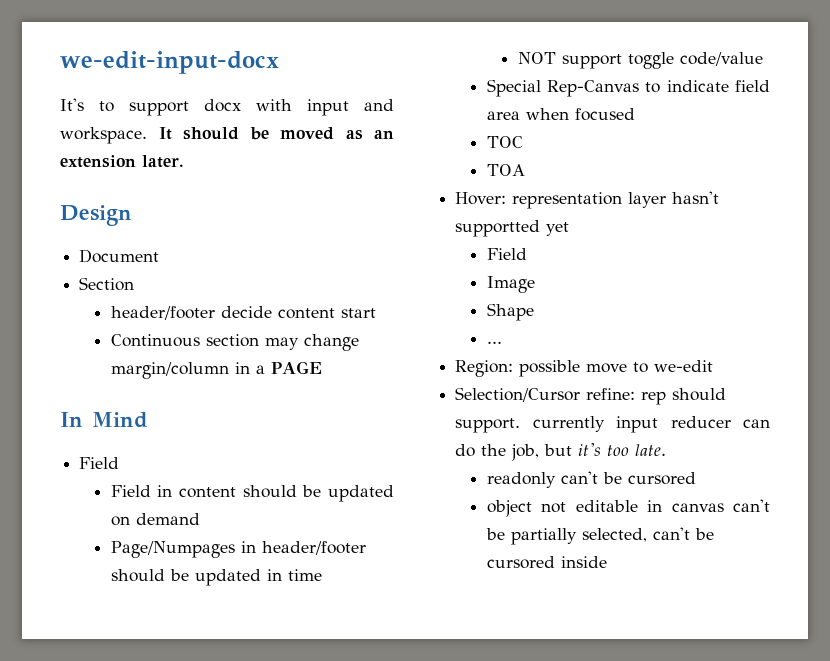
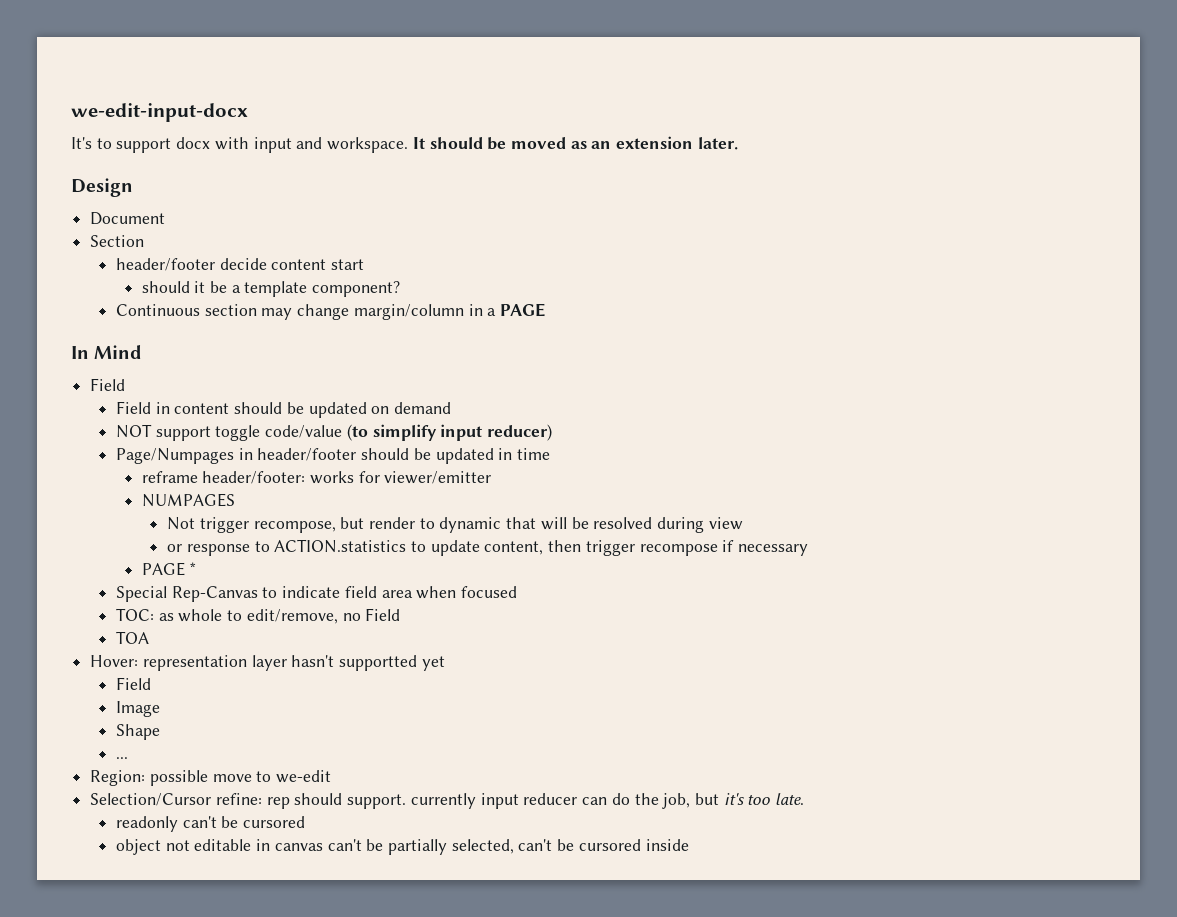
(376, 313) none -> [141,281,401,297] // should it be a template component?
(200, 519) none -> [115,424,552,441] // NOT support toggle code/value (to simplify input reducer)
[517,52,763,69] NOT support toggle code/value -> [141,471,492,484] [141,493,235,507] [167,517,743,533] [167,539,809,556] [141,562,198,576] reframe header/footer: works for viewer/emitter // NUMPAGES // Not trigger recompose, but render to dynamic that will be resolved during view // or response to ACTION.statistics to update content, then trigger recompose if necessary // PAGE *
[486,136,523,148] TOC -> [115,608,401,624] TOC: as whole to edit/remove, no Field

